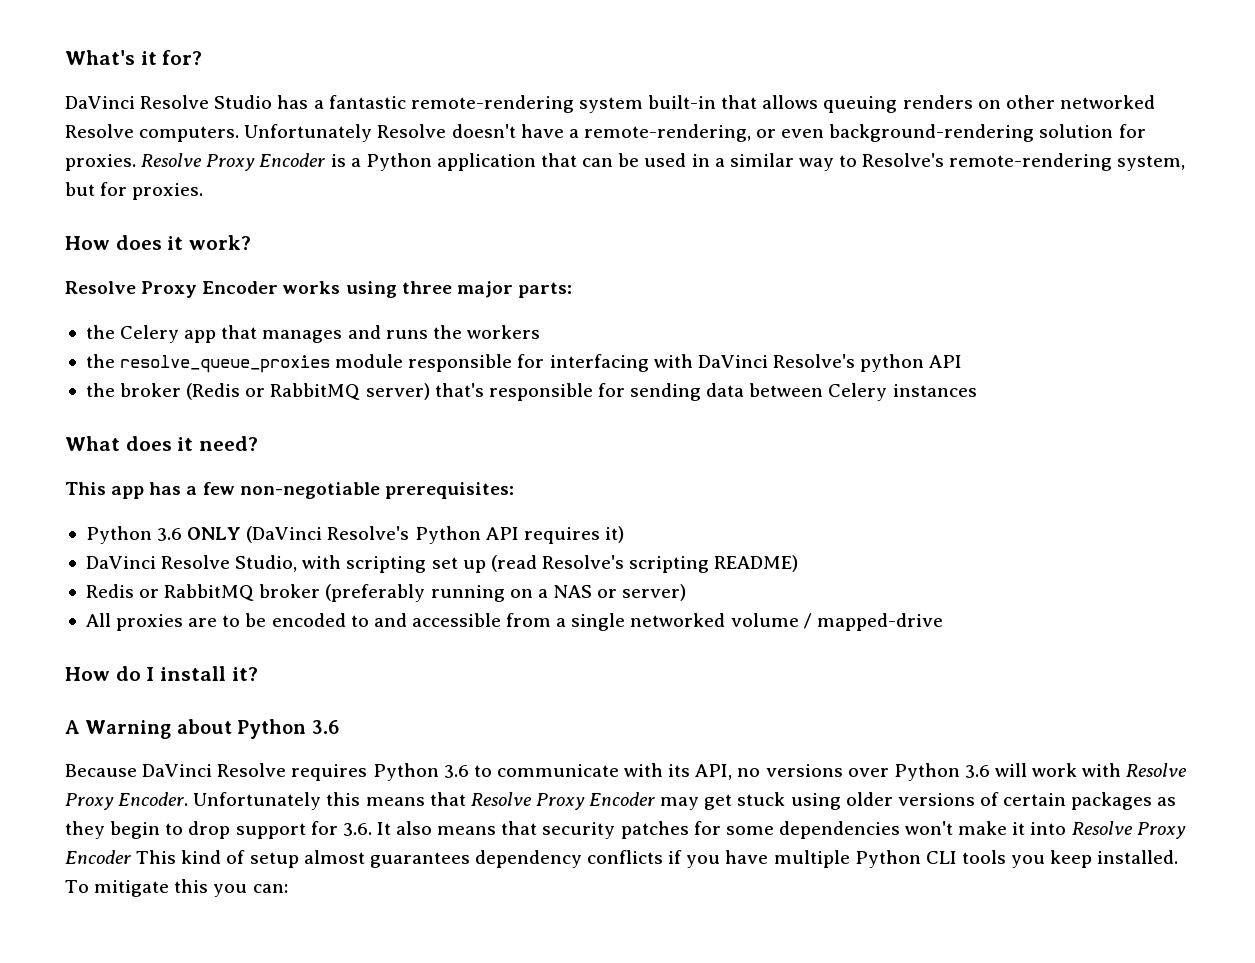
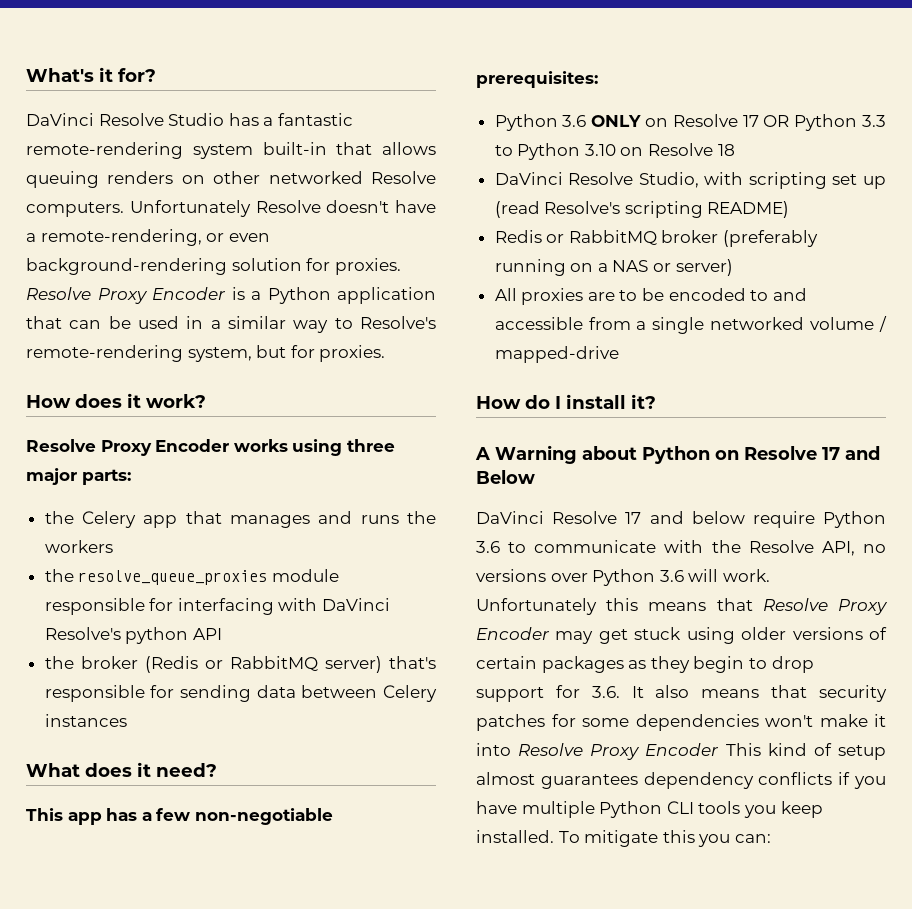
[246,526,624,544] (DaVinci Resolve's Python API requires it) -> [645,114,886,131] [494,143,735,160] on Resolve 17 OR Python 3.3 to Python 3.10 on Resolve 18
[311,720,339,734] [65,763,368,781] 3.6 // Because DaVinci Resolve requires -> [715,446,880,460] [476,470,535,484] [476,511,815,528] on Resolve 17 and Below // DaVinci Resolve 17 and below require
[668,764,691,777] its -> [711,540,814,553] the Resolve
[1032,763,1188,777] [65,792,189,810] work with Resolve Proxy Encoder. -> [722,569,770,582] work.

